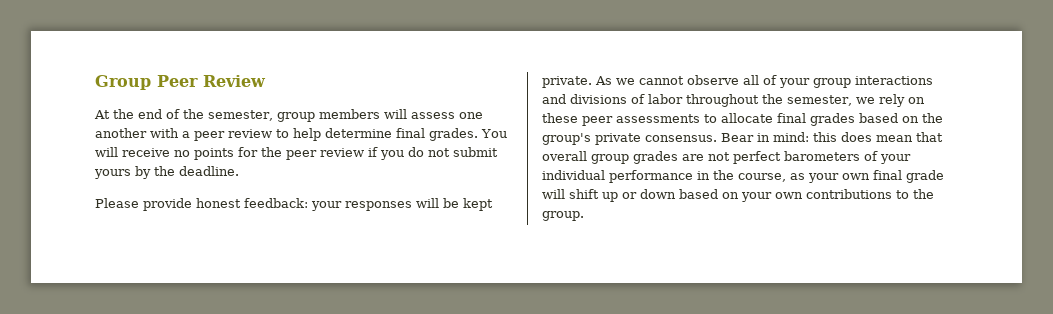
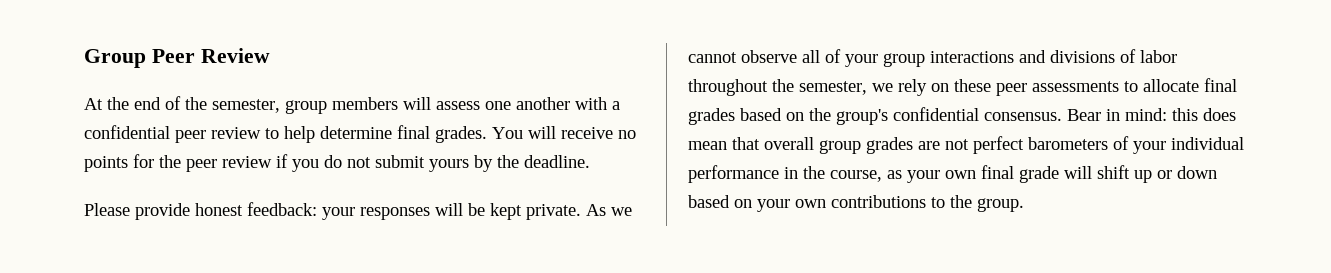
(190, 134) none -> [84,125,170,139] confidential
[595,133,641,145] private -> [893,107,979,121] confidential

